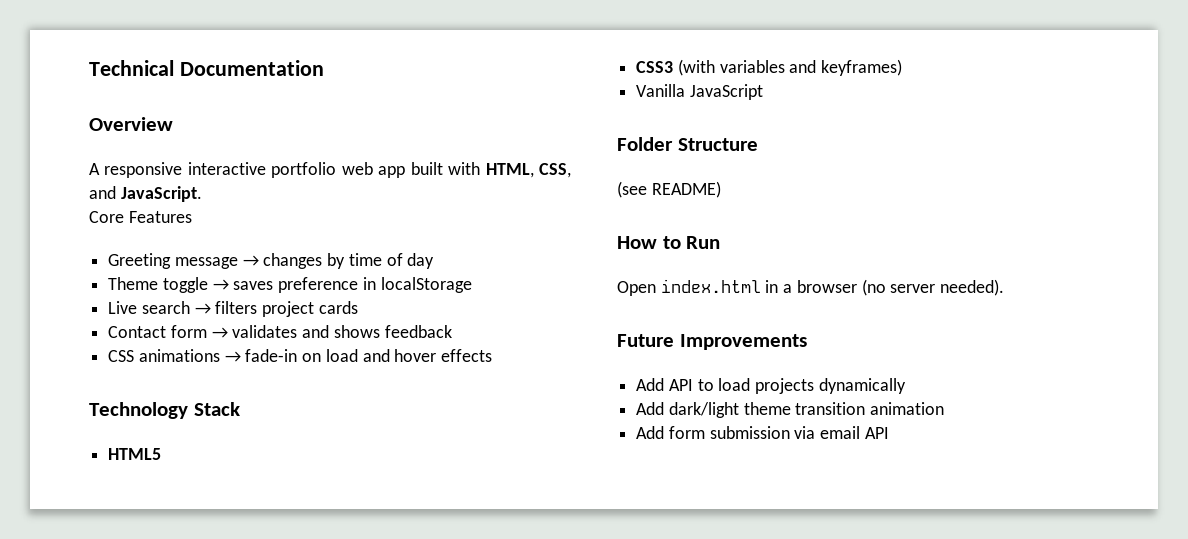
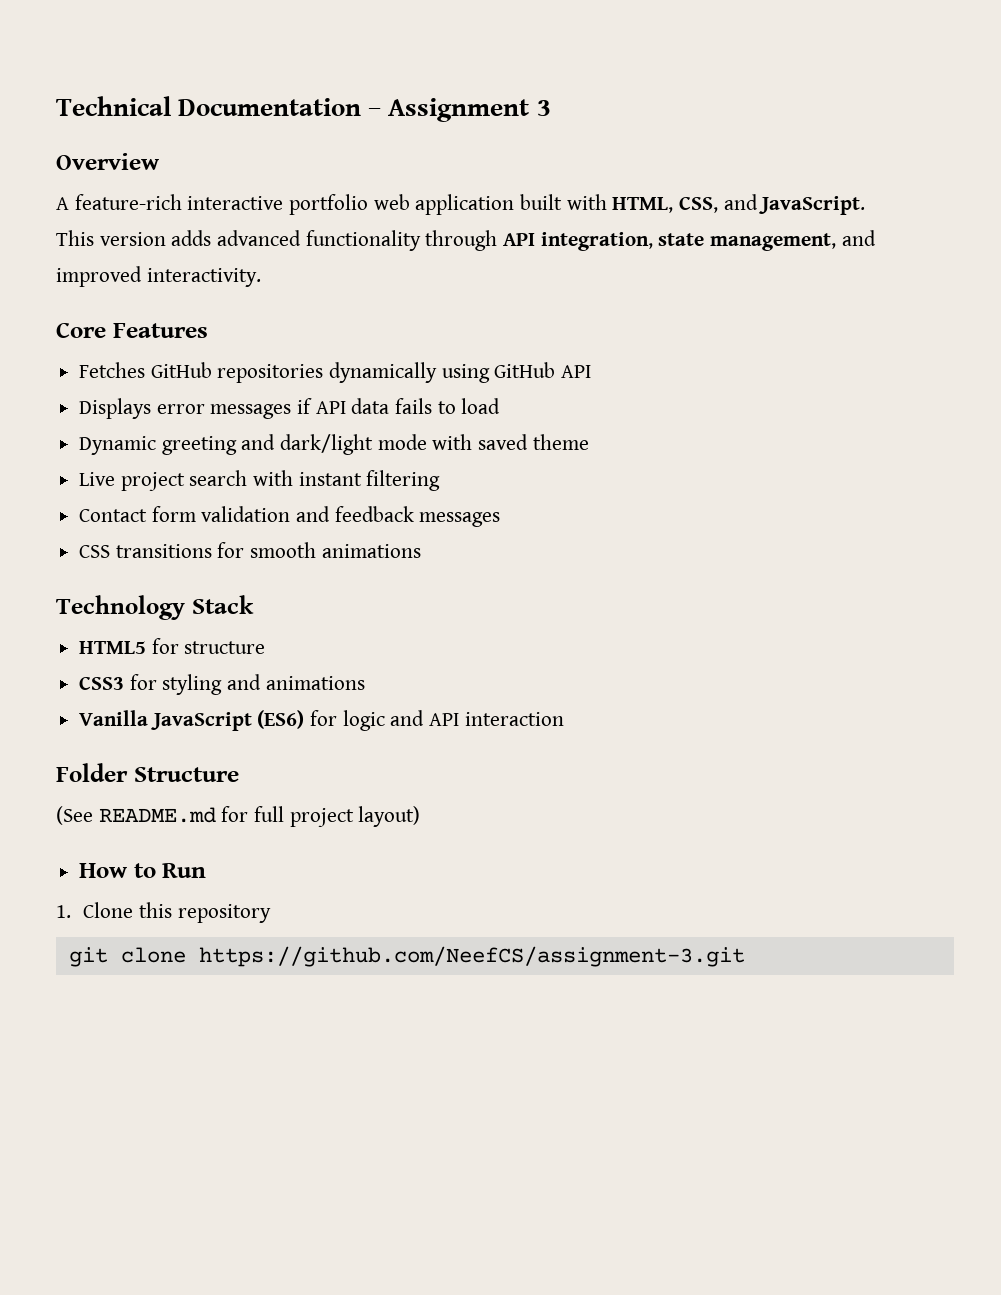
(324, 68) none -> [368,98,551,122] – Assignment 3
[104,162,183,178] responsive -> [74,194,182,210] feature-rich
[378,166,406,178] app -> [415,194,515,215] application
[89,211,192,223] [108,253,435,269] [108,277,472,293] [108,301,358,317] [108,325,380,338] Core Features // Greeting message → changes by time of day // Theme toggle → saves preference in localStorage // Live search → filters project cards // Contact form → validates and shows -> [56,230,876,251] [56,266,261,287] [56,322,208,338] [79,362,592,383] [79,398,501,419] [79,434,589,455] [79,470,441,491] [79,506,331,522] This version adds advanced functionality through API integration, state management, and improved interactivity. // Core Features // Fetches GitHub repositories dynamically using GitHub API // Displays error messages if API data fails to load // Dynamic greeting and dark/light mode with saved theme // Live project search with instant filtering // Contact form validation and
(452, 331) none -> [419,512,501,527] messages
[138,349,493,362] animations → fade-in on load and hover effects -> [115,542,421,558] transitions for smooth animations
(162, 454) none -> [151,638,266,654] for structure
[677,59,903,76] [636,84,763,100] [617,137,758,151] [617,181,721,198] [617,236,721,249] [617,279,1005,296] [617,334,807,350] [636,378,906,394] [636,402,945,418] [636,426,889,439] (with variables and keyframes) // Vanilla JavaScript // Folder Structure // (see README) // How to Run // Open index.html in a browser (no server needed). // Future Improvements // Add API to load projects dynamically // Add dark/light theme transition animation // Add form submission via email API -> [129,674,365,695] [79,710,564,731] [56,763,239,782] [56,806,421,827] [79,863,207,878] [56,902,271,923] [68,946,745,967] for styling and animations // Vanilla JavaScript (ES6) for logic and API interaction // Folder Structure // (See README.md for full project layout) // How to Run // 1. Clone this repository // git clone https://github.com/NeefCS/assignment-3.git

